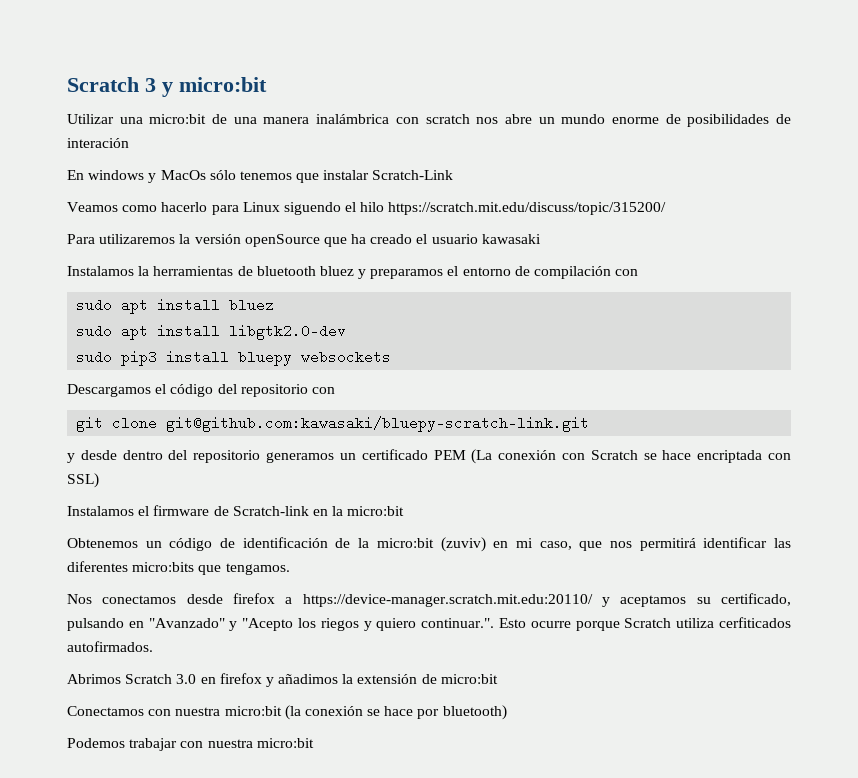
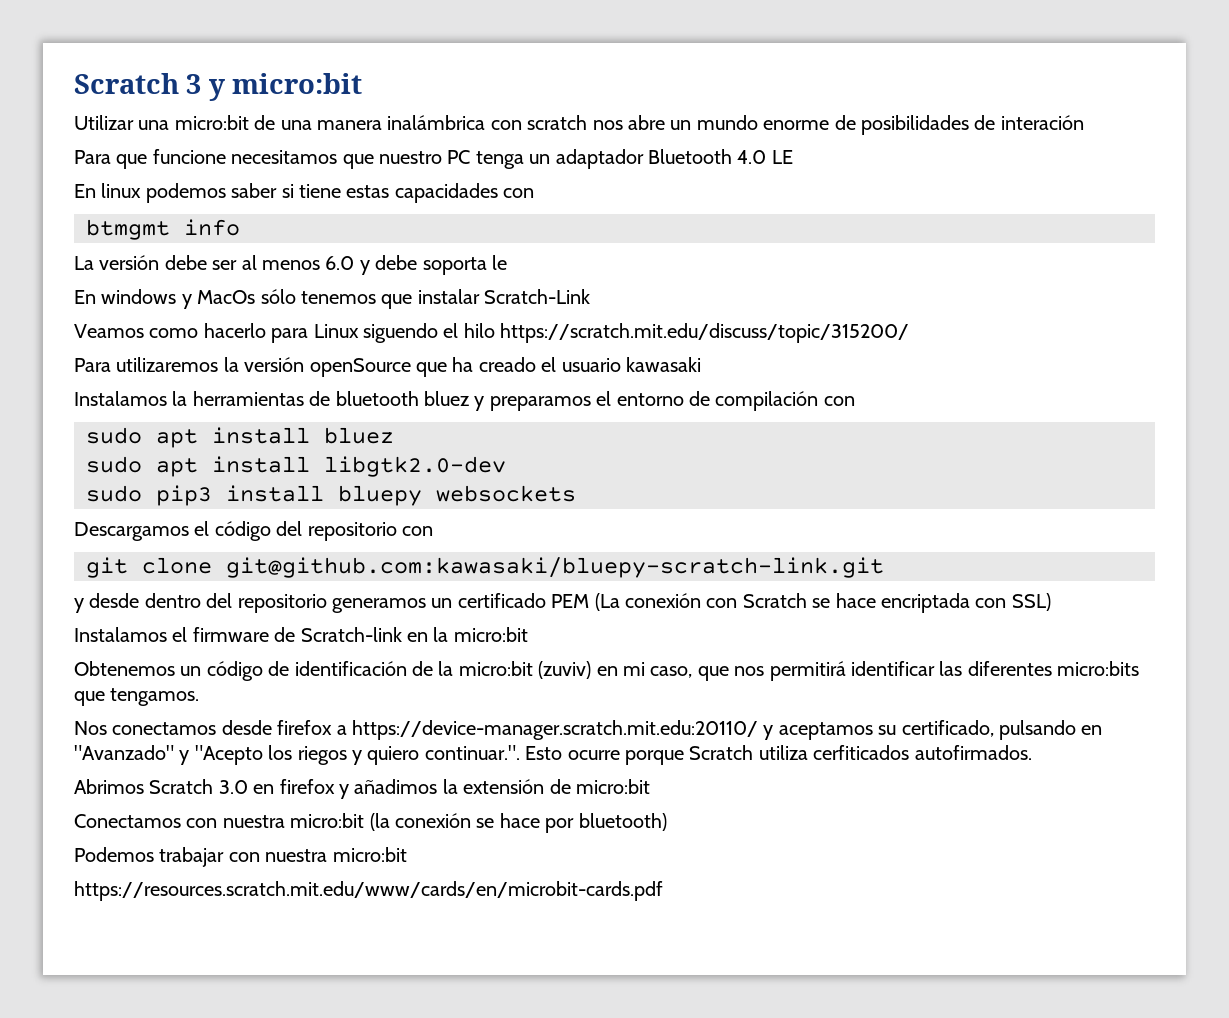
(129, 143) none -> [74,149,793,169] [74,183,535,203] [86,219,240,240] [74,255,507,275] // Para que funcione necesitamos que nuestro PC tenga un adaptador Bluetooth 4.0 LE // En linux podemos saber si tiene estas capacidades con // btmgmt info // La versión debe ser al menos 6.0 y debe soporta le
(314, 743) none -> [74,881,663,901] // https://resources.scratch.mit.edu/www/cards/en/microbit-cards.pdf

